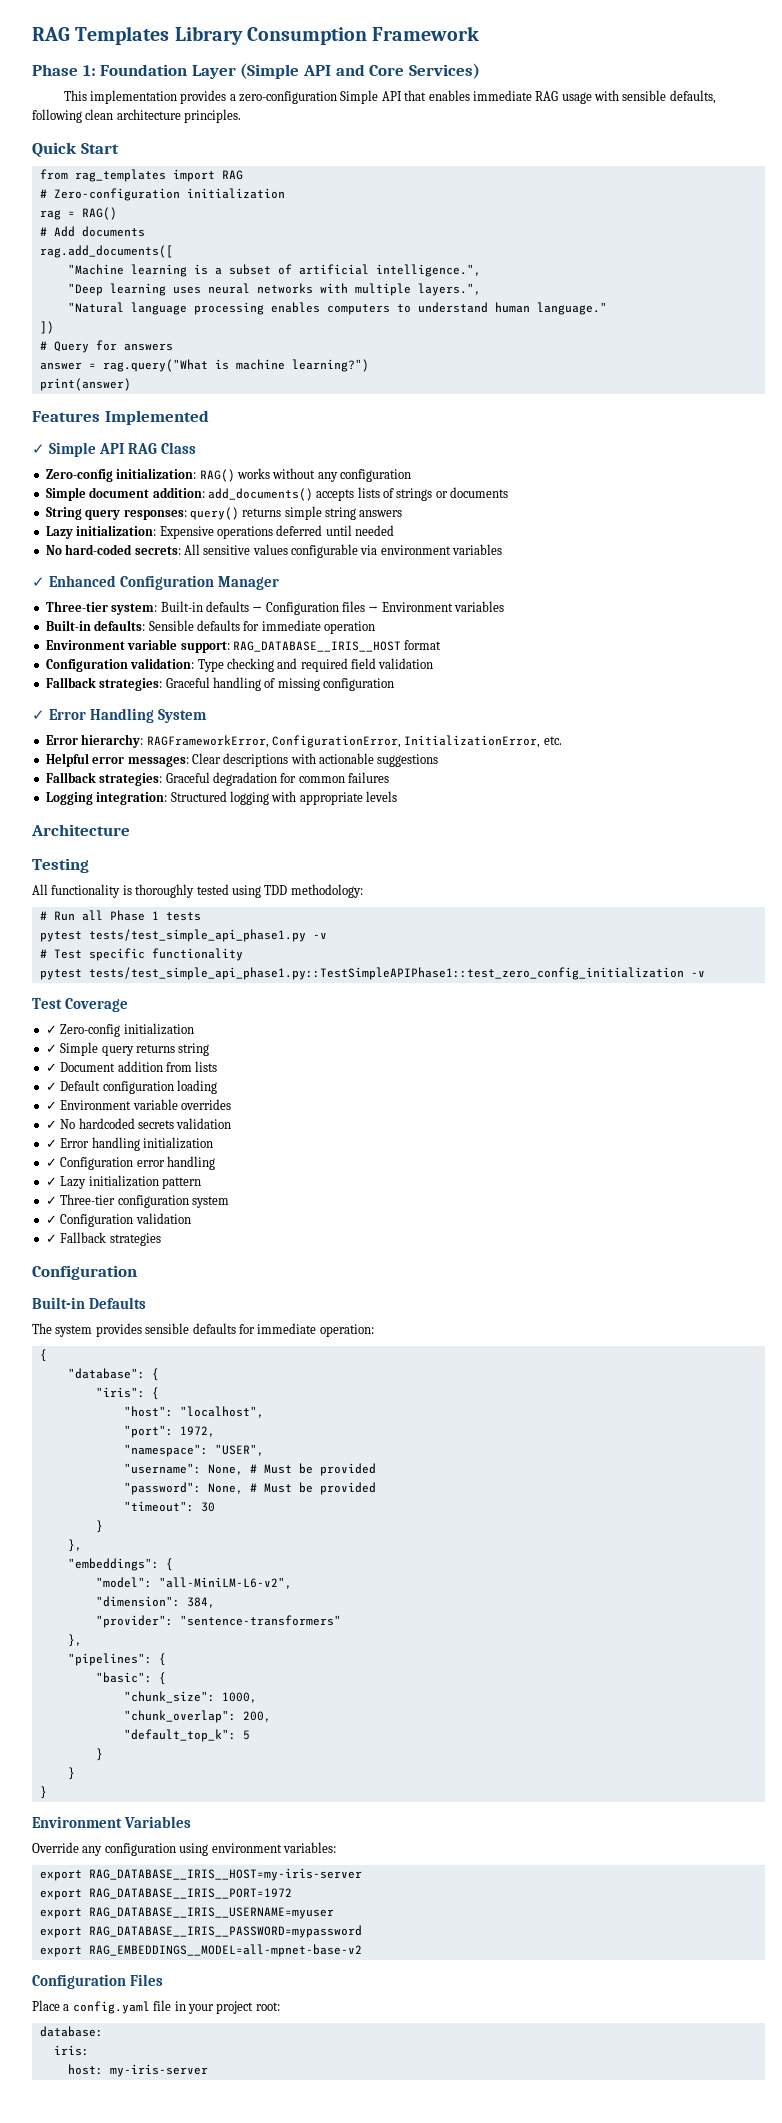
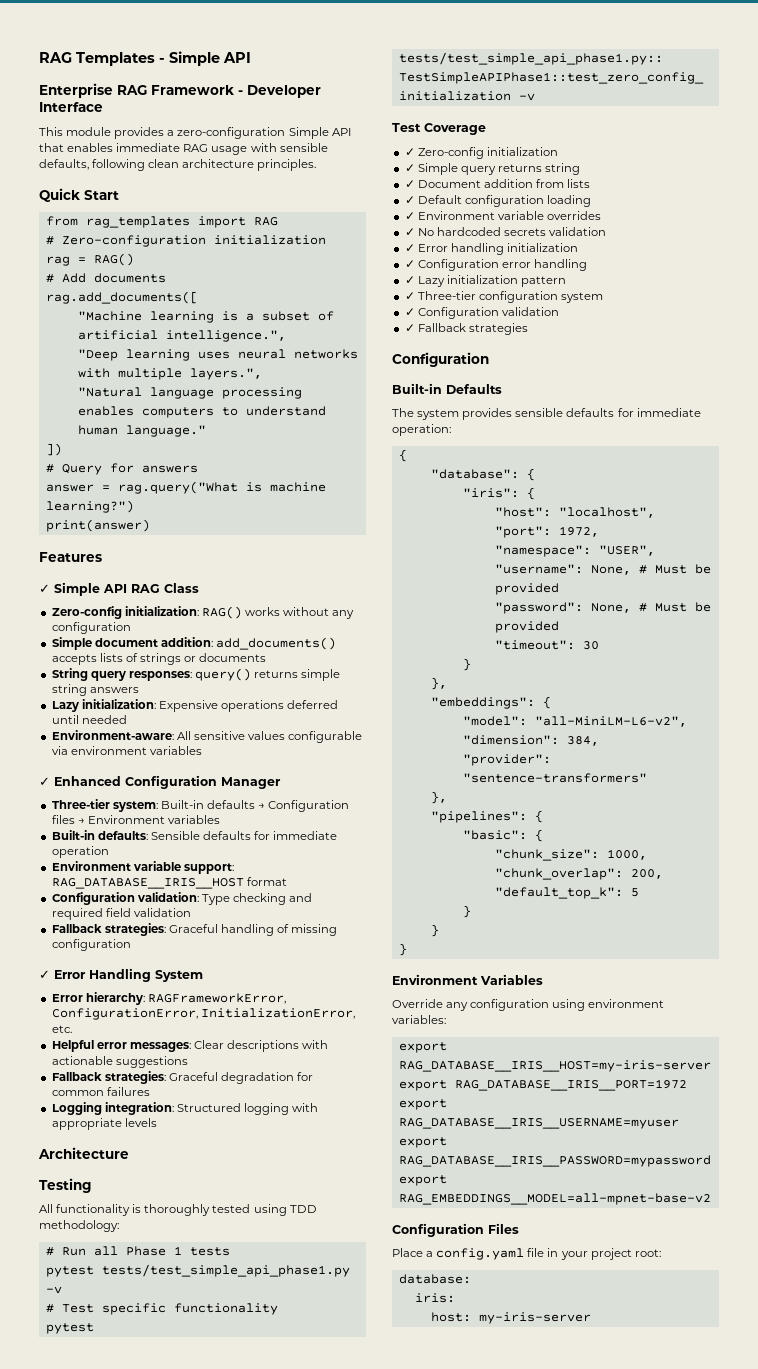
[174,26,480,45] [32,63,480,79] Library Consumption Framework // Phase 1: Foundation Layer (Simple API and Core Services) -> [159,51,251,66] [39,83,321,98] [39,102,103,112] - Simple API // Enterprise RAG Framework - Developer Interface
[89,90,177,104] implementation -> [66,127,112,136] module
[104,410,209,425] Implemented -> (102, 557) none
[45,544,181,555] No hard-coded secrets: -> [51,730,174,740] Environment-aware:

